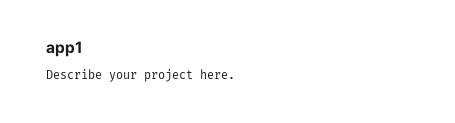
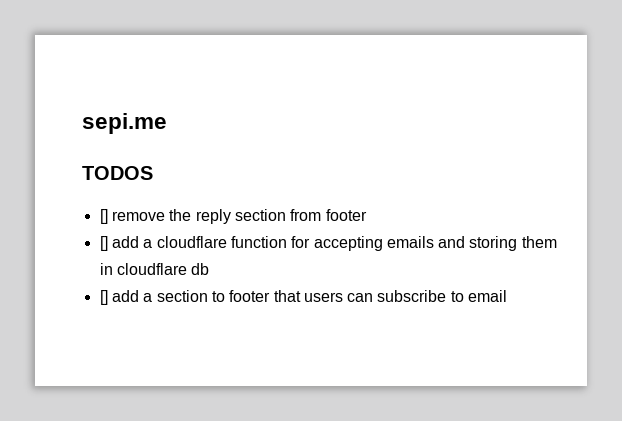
[46,41,83,57] [46,69,235,82] app1 // Describe your project here. -> [82,113,167,134] [82,166,153,180] [99,209,367,224] [99,236,557,251] [99,263,210,275] [99,290,508,305] sepi.me // TODOS // [] remove the reply section from footer // [] add a cloudflare function for accepting emails and storing them in cloudflare db // [] add a section to footer that users can subscribe to email

